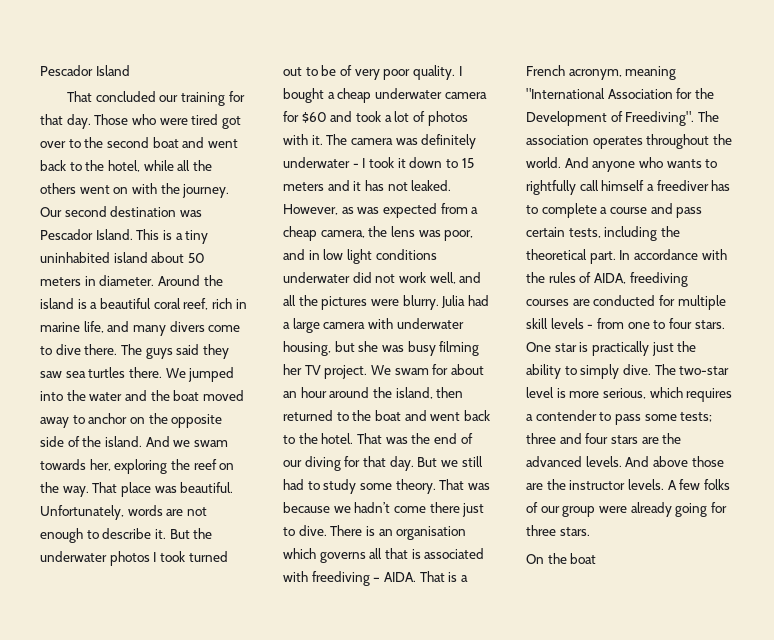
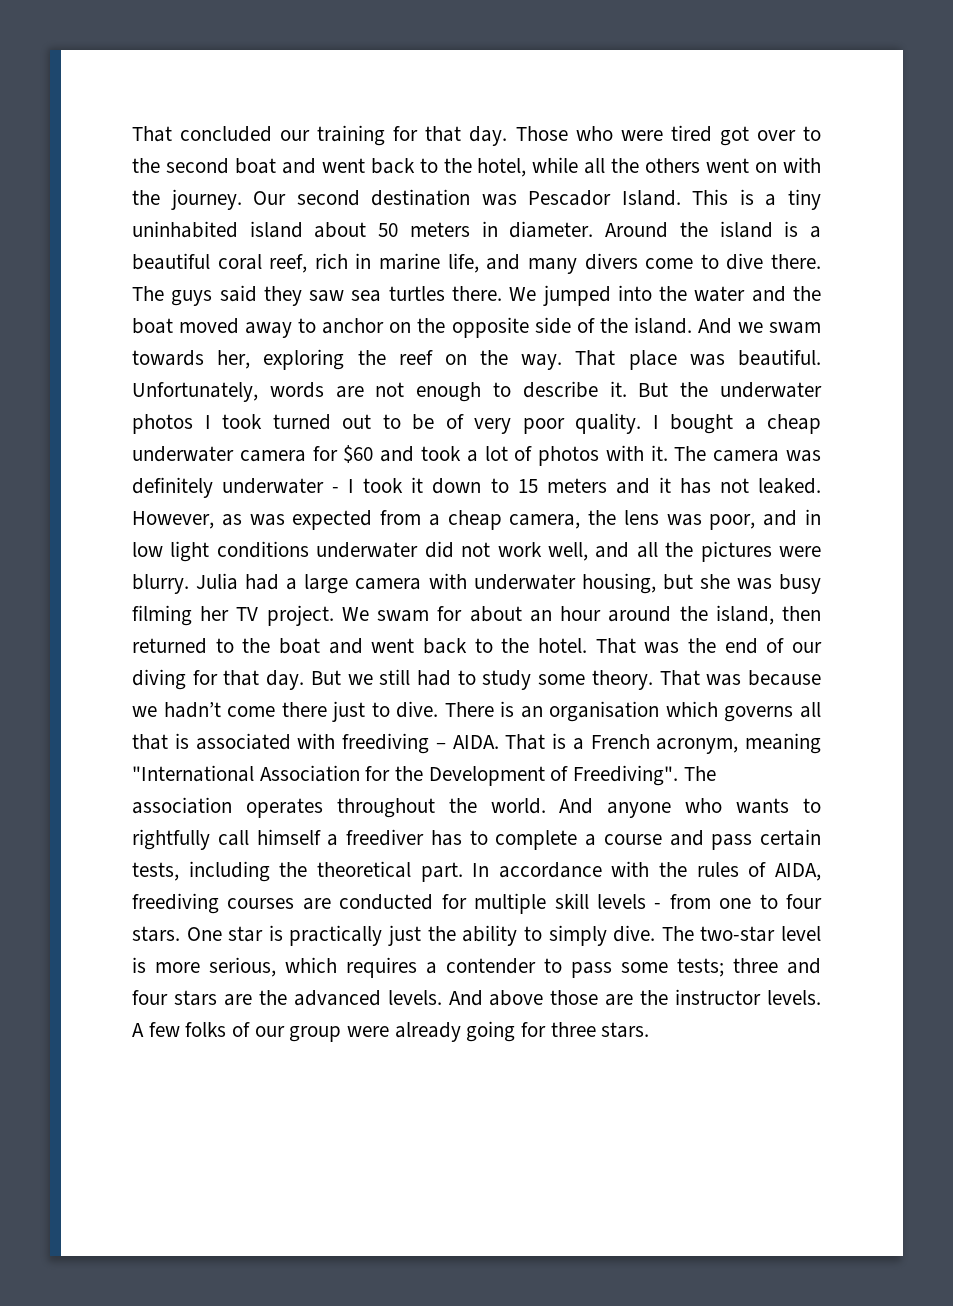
[40,65,130,76] Pescador Island // -> (132, 134) none
[526,553,597,564] // On the boat -> (650, 1030) none

